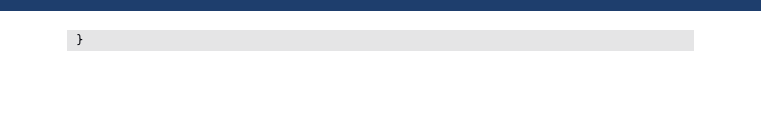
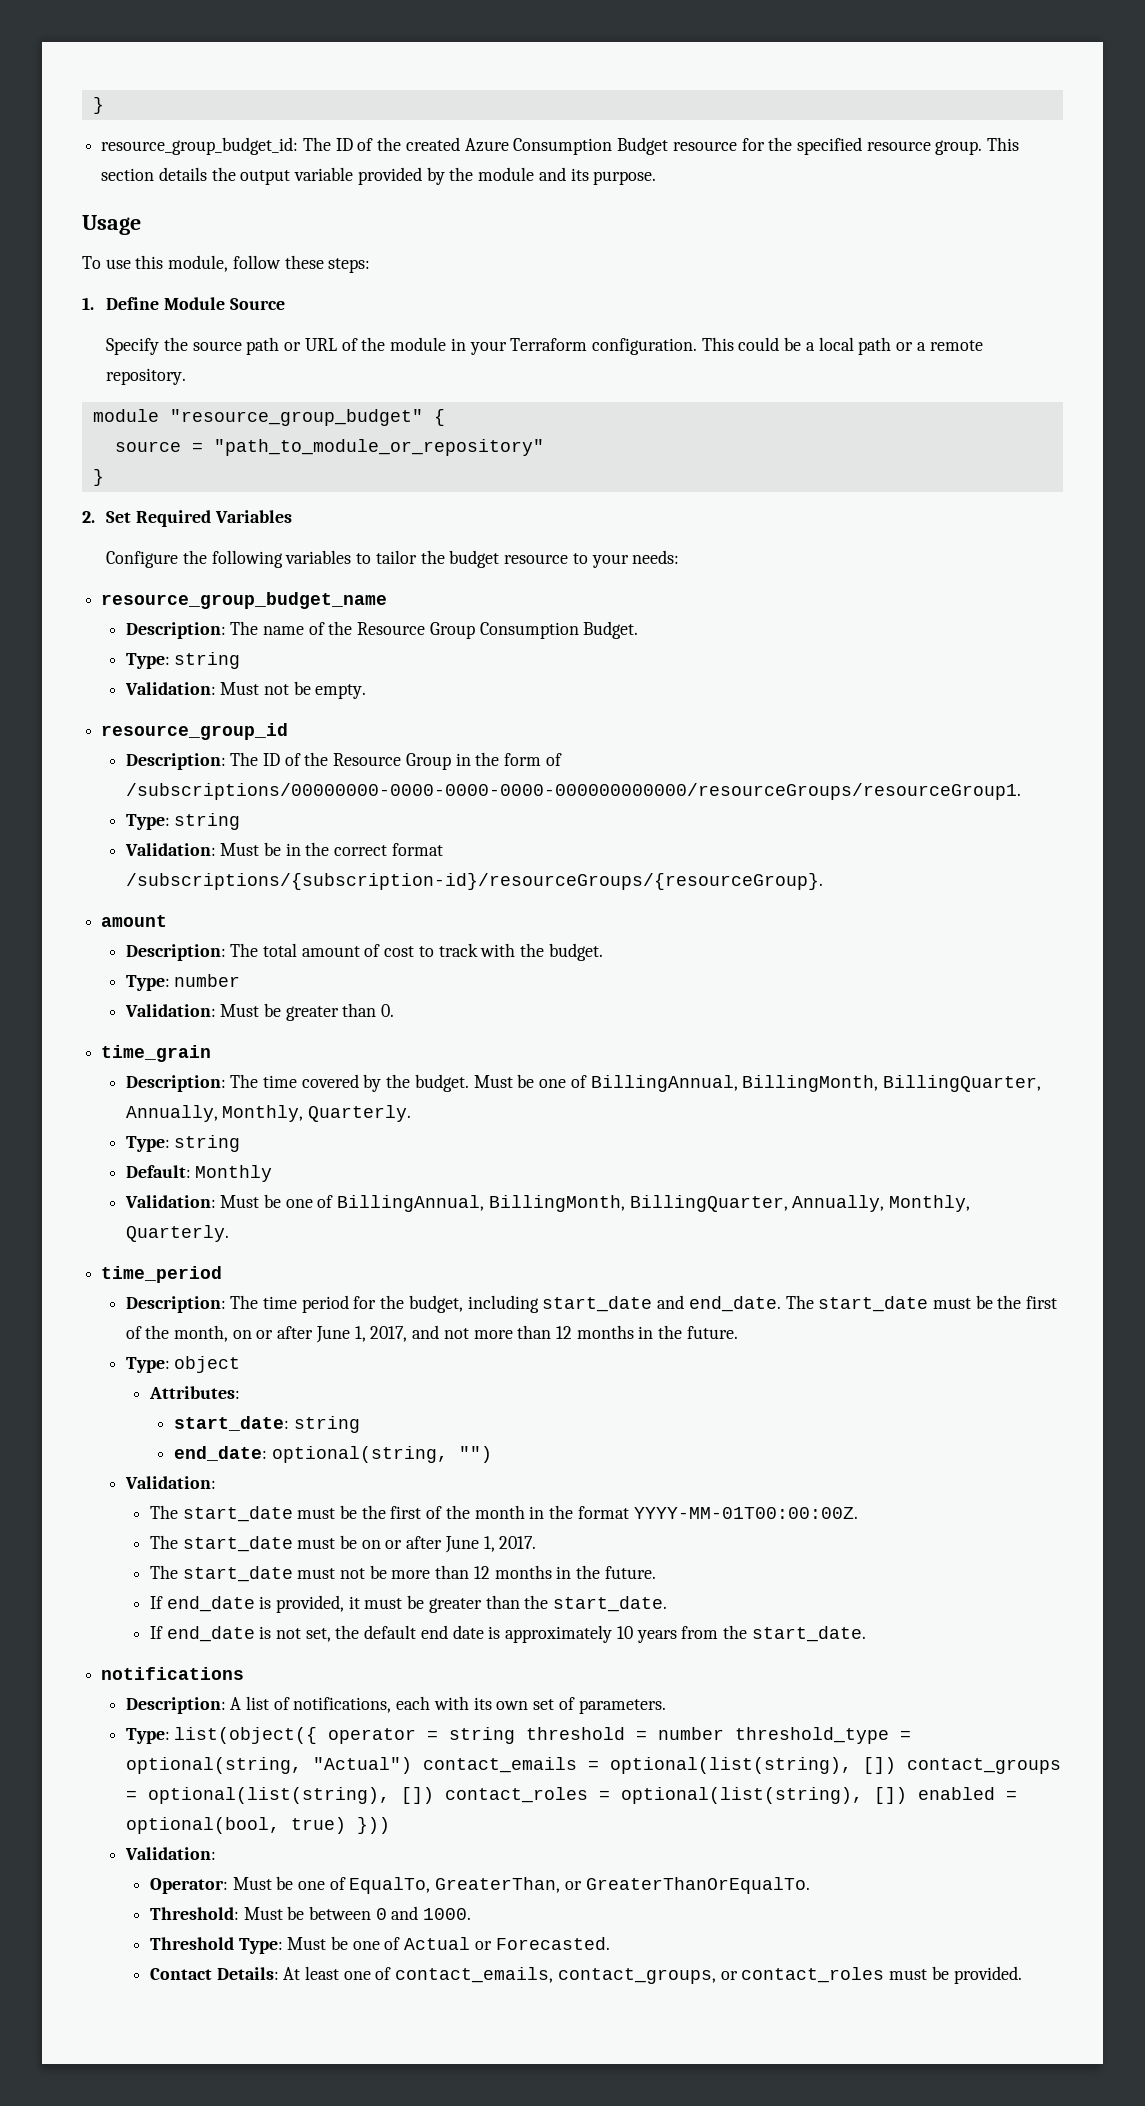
[75,34,84,46] } -> [92,97,104,114] [101,137,1020,155] [101,167,657,185] [82,215,141,235] [82,255,371,273] [82,297,285,310] [106,337,983,355] [106,368,187,385] [92,409,445,426] [114,439,544,456] [92,469,104,486] [82,510,292,527] [106,550,680,568] [101,592,388,609] [125,621,639,639] [125,652,241,669] [124,681,367,699] [101,723,289,740] [125,752,562,770] [125,783,1021,800] [125,813,241,830] [124,842,443,856] [125,873,823,890] [101,915,168,927] [125,943,603,961] [125,974,241,991] [124,1003,395,1021] [101,1045,212,1062] [125,1074,1041,1092] [125,1105,411,1122] [125,1135,241,1152] [125,1165,273,1182] [124,1194,971,1212] [125,1225,229,1242] [101,1266,223,1283] [125,1295,1058,1313] [125,1325,738,1343] [125,1356,241,1373] [148,1386,240,1399] [174,1416,360,1433] [174,1446,492,1463] [124,1476,216,1489] [149,1505,858,1522] [149,1535,537,1553] [149,1565,656,1582] [149,1595,668,1613] [149,1625,866,1643] [101,1667,245,1680] [125,1696,666,1714] [125,1727,912,1744] [125,1757,1061,1774] [125,1787,1017,1804] [125,1817,390,1834] [124,1847,216,1860] [149,1876,810,1894] [149,1906,472,1920] [149,1936,610,1954] [149,1966,1022,1984] } // resource_group_budget_id: The ID of the created Azure Consumption Budget resource for the specified resource group. This section details the output variable provided by the module and its purpose. // Usage // To use this module, follow these steps: // 1. Define Module Source // Specify the source path or URL of the module in your Terraform configuration. This could be a local path or a remote repository. // module "resource_group_budget" { // source = "path_to_module_or_repository" // } // 2. Set Required Variables // Configure the following variables to tailor the budget resource to your needs: // resource_group_budget_name // Description: The name of the Resource Group Consumption Budget. // Type: string // Validation: Must not be empty. // resource_group_id // Description: The ID of the Resource Group in the form of /subscriptions/00000000-0000-0000-0000-000000000000/resourceGroups/resourceGroup1. // Type: string // Validation: Must be in the correct format /subscriptions/{subscription-id}/resourceGroups/{resourceGroup}. // amount // Description: The total amount of cost to track with the budget. // Type: number // Validation: Must be greater than 0. // time_grain // Description: The time covered by the budget. Must be one of BillingAnnual, BillingMonth, BillingQuarter, Annually, Monthly, Quarterly. // Type: string // Default: Monthly // Validation: Must be one of BillingAnnual, BillingMonth, BillingQuarter, Annually, Monthly, Quarterly. // time_period // Description: The time period for the budget, including start_date and end_date. The start_date must be the first of the month, on or after June 1, 2017, and not more than 12 months in the future. // Type: object // Attributes: // start_date: string // end_date: optional(string, "") // Validation: // The start_date must be the first of the month in the format YYYY-MM-01T00:00:00Z. // The start_date must be on or after June 1, 2017. // The start_date must not be more than 12 months in the future. // If end_date is provided, it must be greater than the start_date. // If end_date is not set, the default end date is approximately 10 years from the start_date. // notifications // Description: A list of notifications, each with its own set of parameters. // Type: list(object({ operator = string threshold = number threshold_type = optional(string, "Actual") contact_emails = optional(list(string), []) contact_groups = optional(list(string), []) contact_roles = optional(list(string), []) enabled = optional(bool, true) })) // Validation: // Operator: Must be one of EqualTo, GreaterThan, or GreaterThanOrEqualTo. // Threshold: Must be between 0 and 1000. // Threshold Type: Must be one of Actual or Forecasted. // Contact Details: At least one of contact_emails, contact_groups, or contact_roles must be provided.

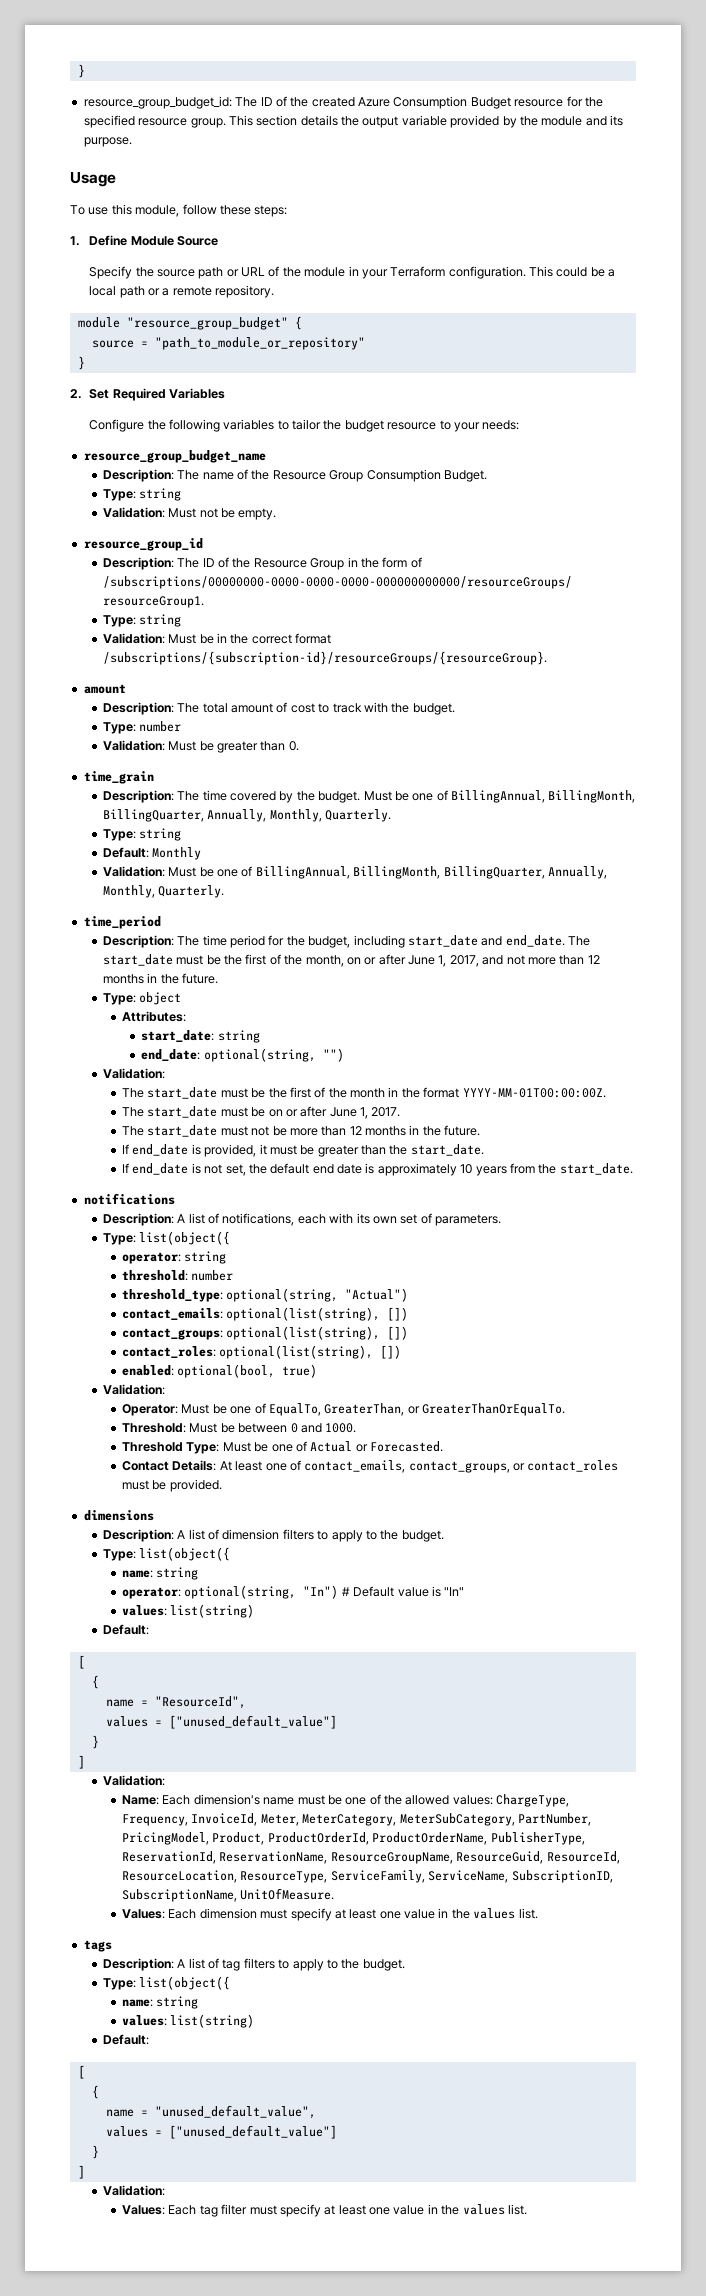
[328,1727,912,1744] operator = string threshold = number threshold_type = -> [122,1251,227,1264] [122,1270,234,1281] [122,1289,224,1302] // operator: string // threshold: number // threshold_type:
[422,1757,1061,1774] [125,1787,1017,1804] contact_emails = optional(list(string), []) contact_groups = optional(list(string), []) contact_roles = optional(list(string), []) enabled = -> [122,1307,409,1321] [122,1326,409,1340] [122,1345,402,1359] [122,1365,175,1376] // contact_emails: optional(list(string), []) // contact_groups: optional(list(string), []) // contact_roles: optional(list(string), []) // enabled:
[356,1817,390,1834] })) -> (318, 1371) none
(1022, 1975) none -> [83,1510,154,1521] [102,1529,444,1542] [102,1547,231,1561] [122,1567,199,1580] [122,1585,465,1599] [122,1604,255,1618] [102,1624,149,1635] [77,1655,85,1669] [91,1675,99,1689] [105,1696,246,1709] [105,1715,337,1729] [91,1735,99,1749] [77,1755,85,1769] [102,1775,165,1786] [122,1794,570,1807] [122,1813,591,1826] [122,1832,585,1845] [122,1851,620,1864] [122,1870,613,1883] [122,1888,335,1902] [122,1908,538,1921] [83,1940,112,1952] [102,1958,405,1971] [102,1976,231,1990] [122,1996,199,2009] [122,2014,255,2028] [102,2034,149,2045] [77,2065,85,2079] [91,2085,99,2099] [105,2105,316,2119] [105,2125,337,2139] [91,2145,99,2159] [77,2165,85,2179] [102,2185,165,2196] [122,2204,527,2217] // dimensions // Description: A list of dimension filters to apply to the budget. // Type: list(object({ // name: string // operator: optional(string, "In") # Default value is "In" // values: list(string) // Default: // [ // { // name = "ResourceId", // values = ["unused_default_value"] // } // ] // Validation: // Name: Each dimension's name must be one of the allowed values: ChargeType, Frequency, InvoiceId, Meter, MeterCategory, MeterSubCategory, PartNumber, PricingModel, Product, ProductOrderId, ProductOrderName, PublisherType, ReservationId, ReservationName, ResourceGroupName, ResourceGuid, ResourceId, ResourceLocation, ResourceType, ServiceFamily, ServiceName, SubscriptionID, SubscriptionName, UnitOfMeasure. // Values: Each dimension must specify at least one value in the values list. // tags // Description: A list of tag filters to apply to the budget. // Type: list(object({ // name: string // values: list(string) // Default: // [ // { // name = "unused_default_value", // values = ["unused_default_value"] // } // ] // Validation: // Values: Each tag filter must specify at least one value in the values list.

